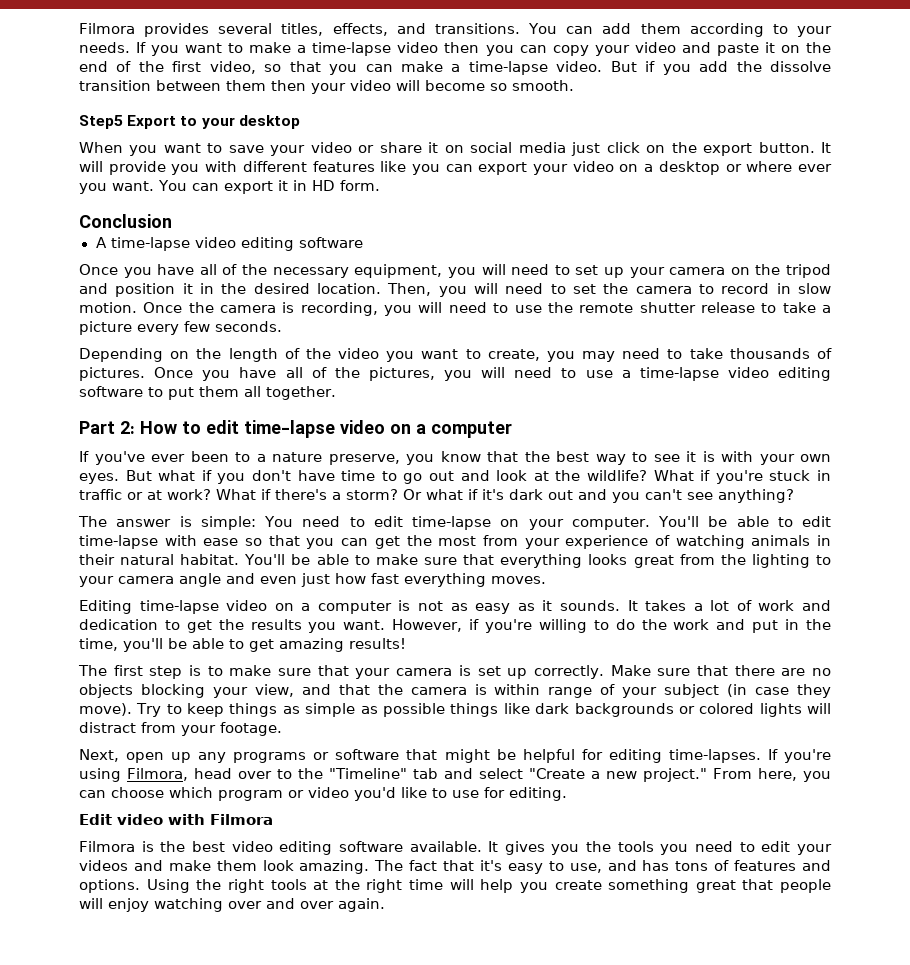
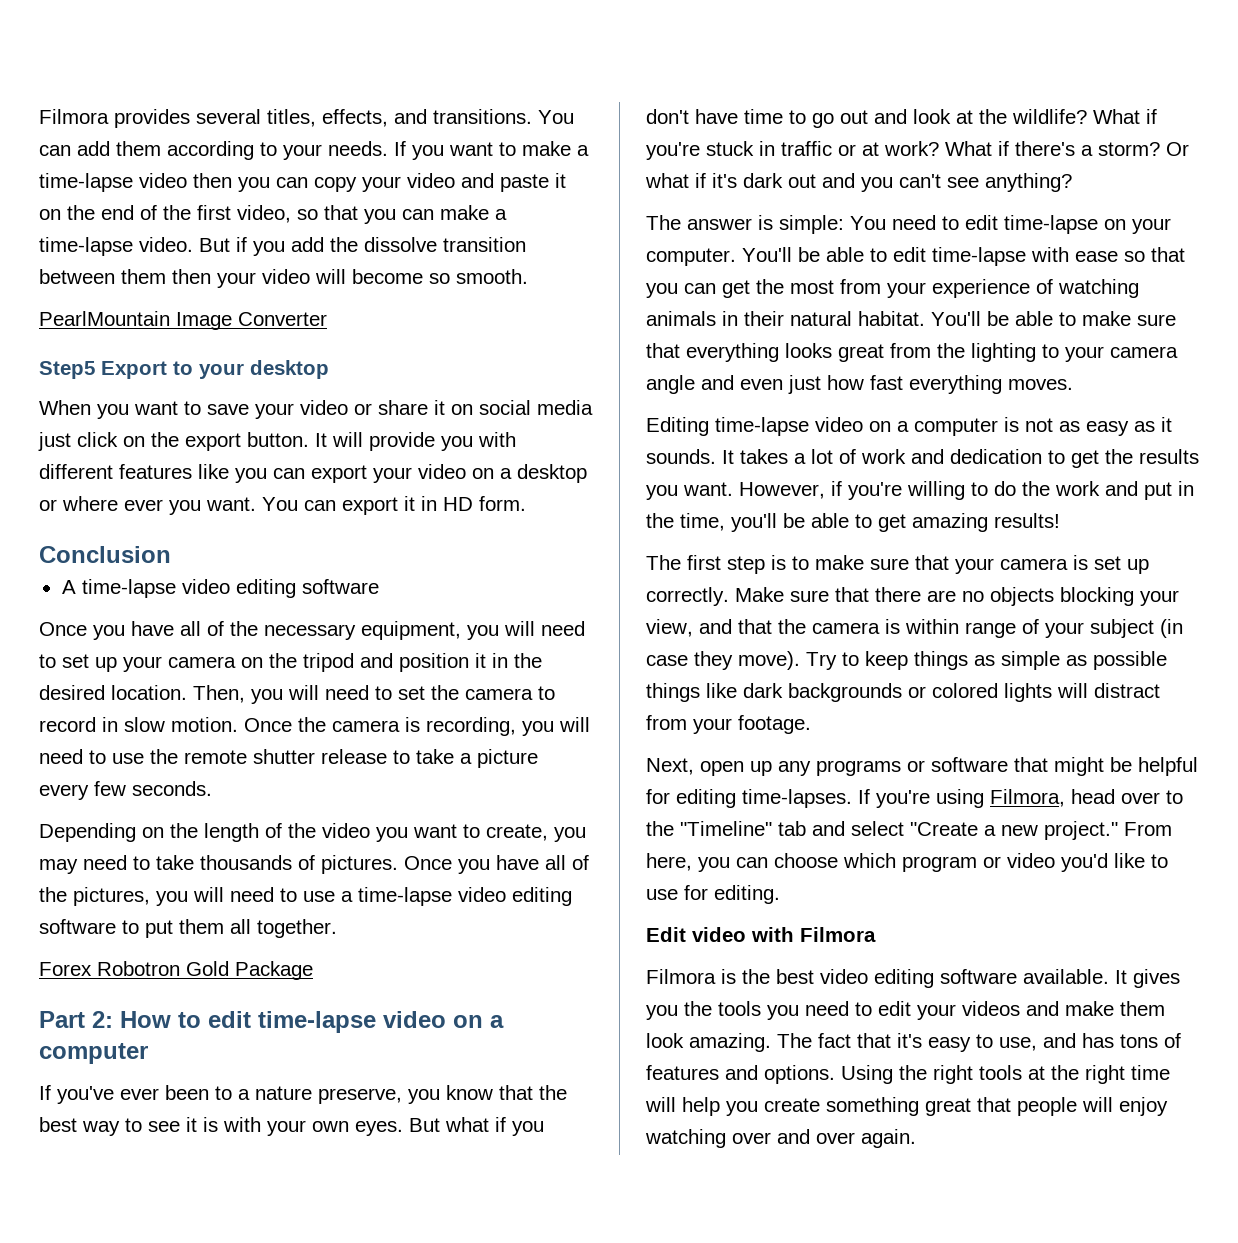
(574, 85) none -> [39,311,327,330] // PearlMountain Image Converter
(336, 393) none -> [39,961,313,980] // Forex Robotron Gold Package

